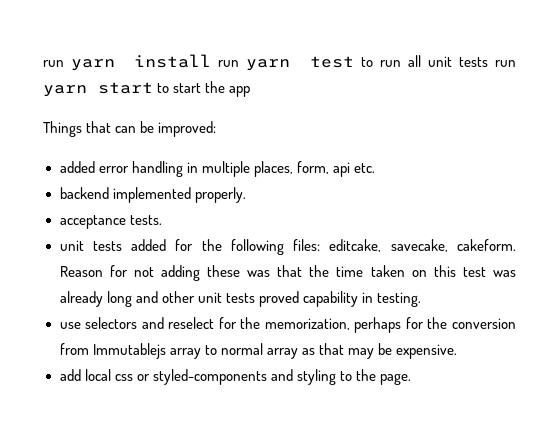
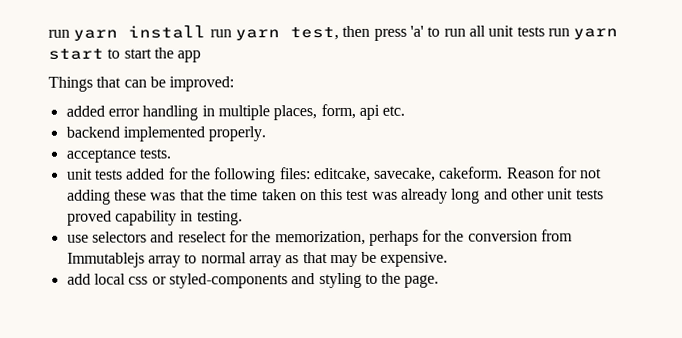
[309,56,354,68] test -> [289,25,424,41] test, then press 'a'

